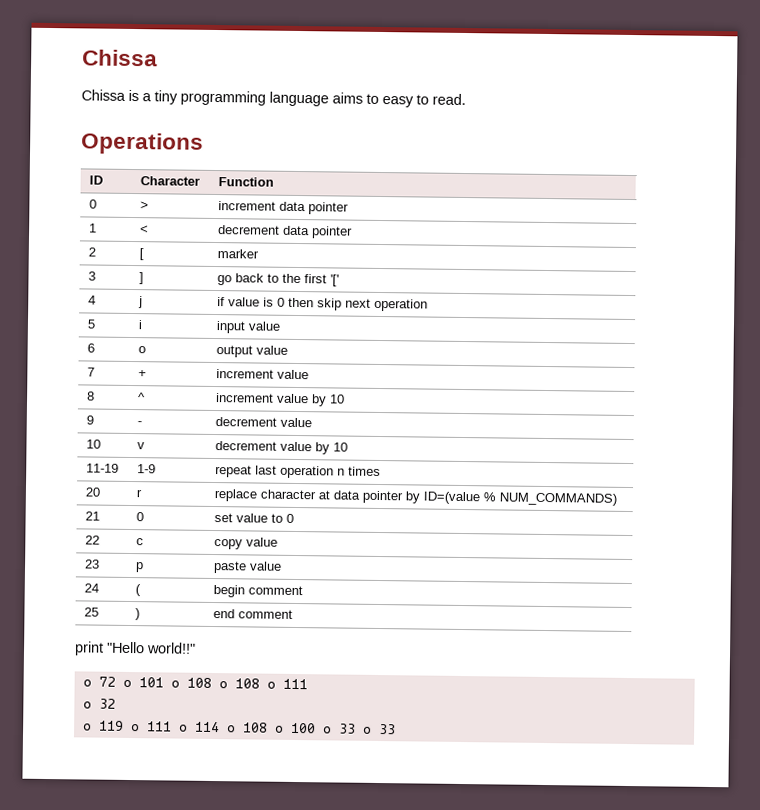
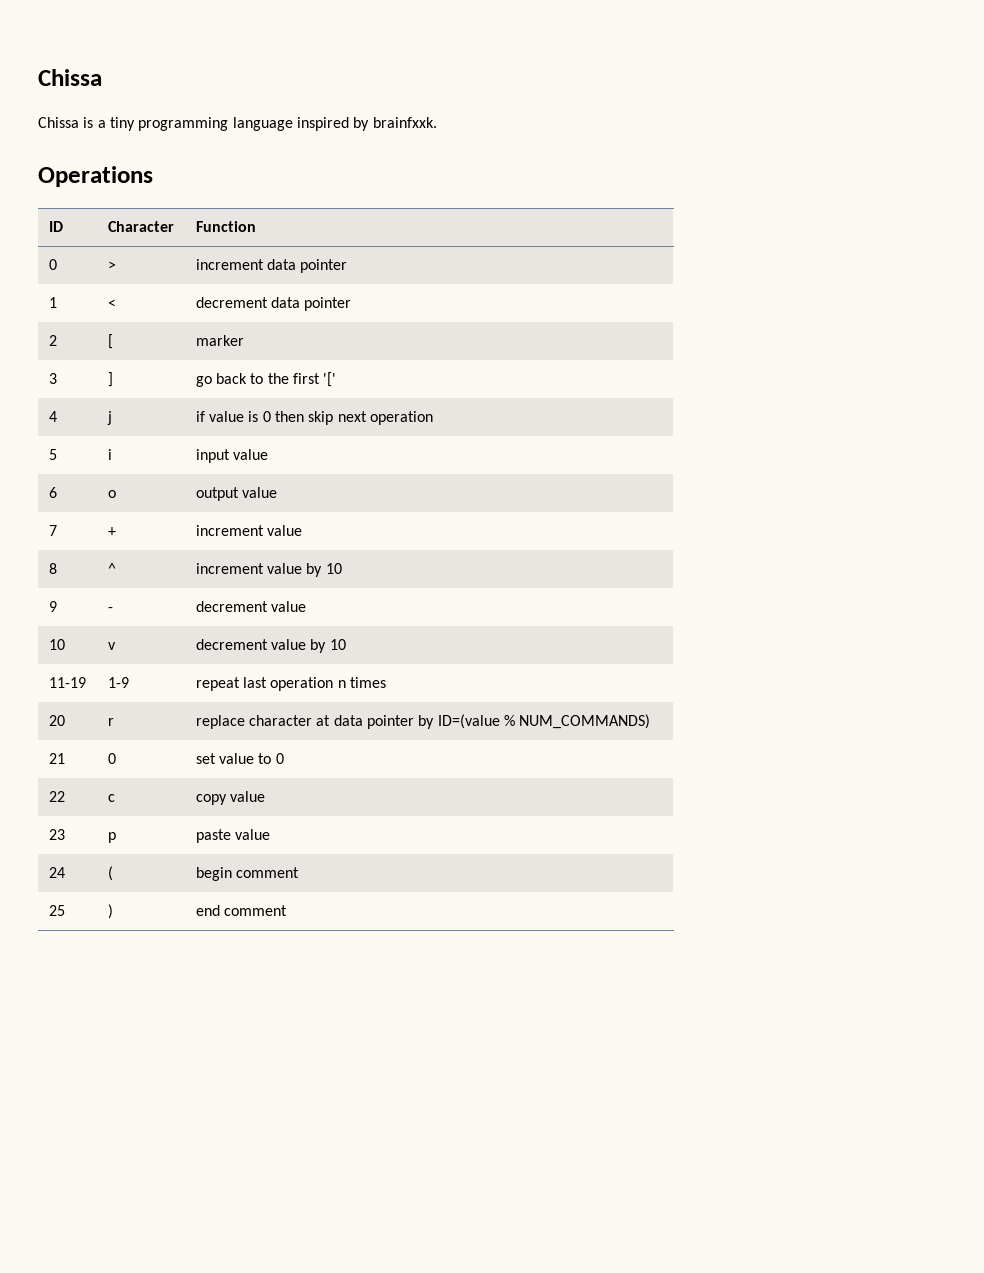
[332,92,466,108] aims to easy to read. -> [296,117,437,131] inspired by brainfxxk.
[74,641,196,656] [82,676,308,690] [82,698,116,709] [82,720,396,735] // print "Hello world!!" // o 72 o 101 o 108 o 108 o 111 // o 32 // o 119 o 111 o 114 o 108 o 100 o 33 o 33 -> (288, 910) none

